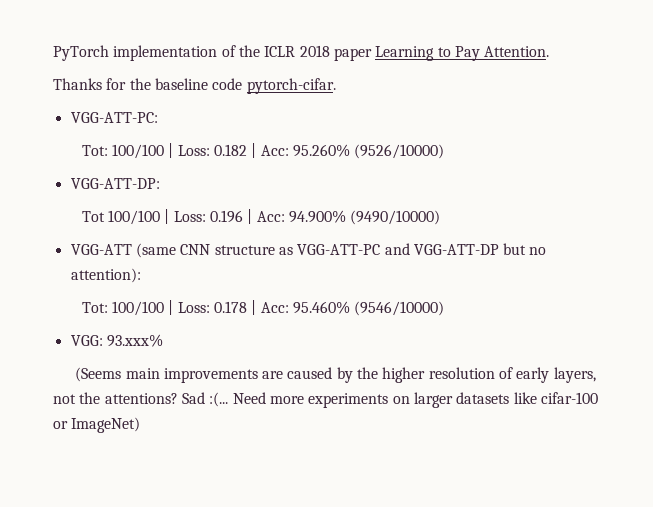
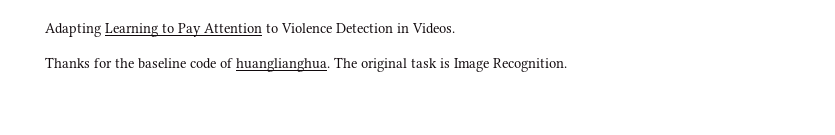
[53,45,550,61] PyTorch implementation of the ICLR 2018 paper Learning to Pay Attention. -> [45,23,455,37] Adapting Learning to Pay Attention to Violence Detection in Videos.
[246,78,336,94] [70,112,158,123] [81,143,445,159] [70,178,160,189] [81,209,441,225] [70,243,547,258] [70,268,141,283] [81,300,445,316] [70,334,163,347] [75,367,596,383] [53,392,598,408] [53,417,141,433] pytorch-cifar. // VGG-ATT-PC: // Tot: 100/100 | Loss: 0.182 | Acc: 95.260% (9526/10000) // VGG-ATT-DP: // Tot 100/100 | Loss: 0.196 | Acc: 94.900% (9490/10000) // VGG-ATT (same CNN structure as VGG-ATT-PC and VGG-ATT-DP but no attention): // Tot: 100/100 | Loss: 0.178 | Acc: 95.460% (9546/10000) // VGG: 93.xxx% // (Seems main improvements are caused by the higher resolution of early layers, not the attentions? Sad :(... Need more experiments on larger datasets like cifar-100 or ImageNet) -> [220,57,567,72] of huanglianghua. The original task is Image Recognition.

